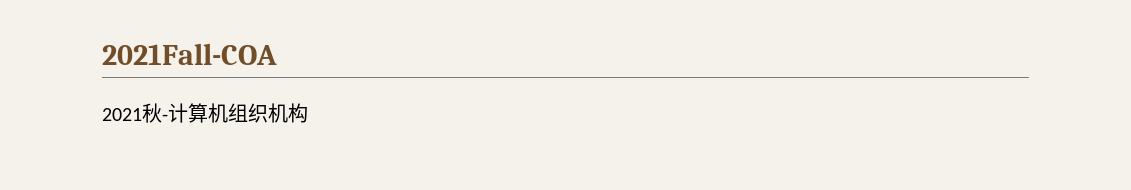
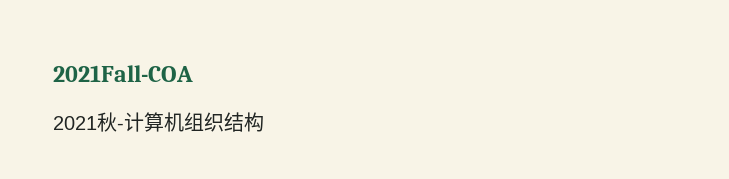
[268,103,288,123] 机 -> [224,112,244,132] 结

